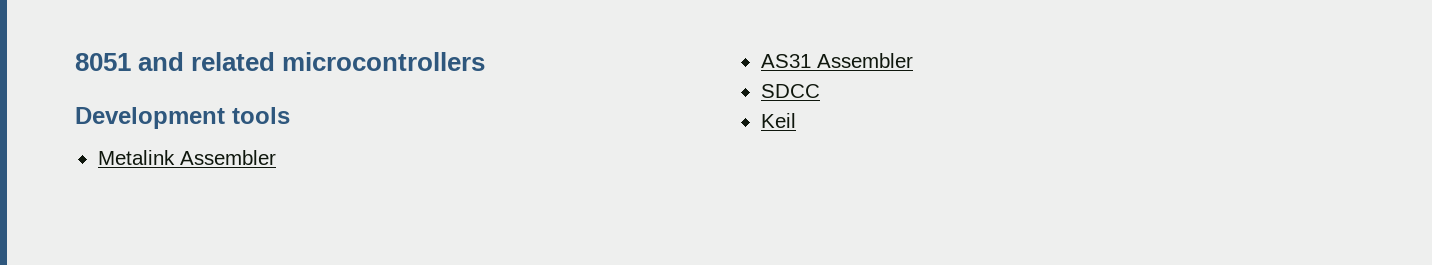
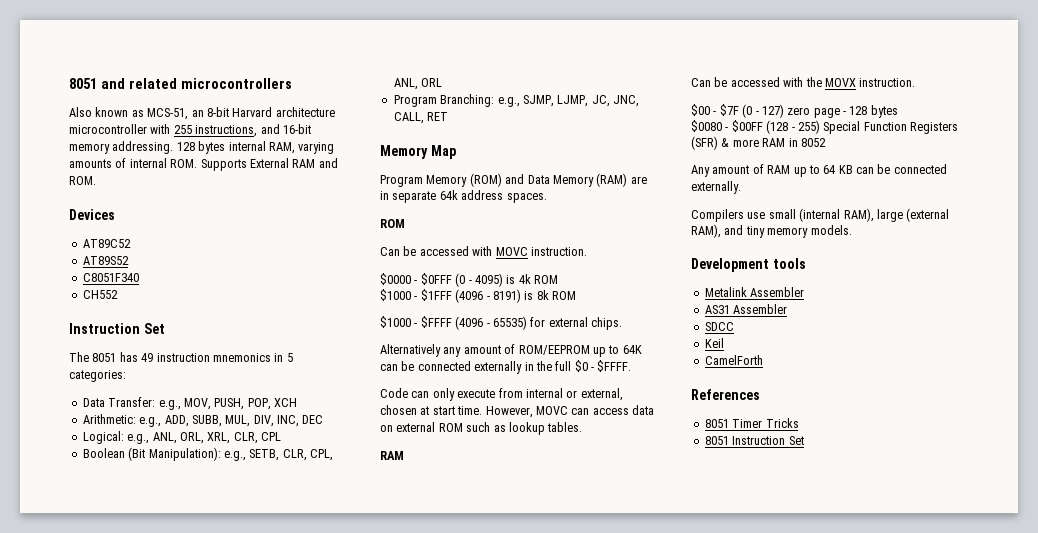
(486, 61) none -> [69,107,335,120] [69,124,311,137] [69,141,335,154] [69,158,338,171] [69,176,96,185] [69,209,115,220] [82,239,131,248] [82,256,129,265] [82,273,139,282] [82,290,118,299] [69,323,165,334] [69,352,293,362] [69,370,126,382] [82,397,297,410] [82,414,324,427] [82,431,281,444] [82,447,333,461] [393,78,443,90] [393,94,639,107] [393,112,449,124] [380,145,456,159] [380,173,647,187] [380,190,547,203] [380,219,405,228] [380,246,587,256] [380,273,558,287] [380,289,576,303] [380,316,622,330] [380,344,642,357] [380,360,632,374] [380,388,623,401] [380,405,654,418] [380,422,583,435] [380,451,404,460] [691,77,916,87] [691,104,898,118] [691,120,958,134] [691,136,826,150] [691,164,947,177] [691,181,741,194] [691,208,950,222] [691,224,852,238] // Also known as MCS-51, an 8-bit Harvard architecture microcontroller with 255 instructions, and 16-bit memory addressing. 128 bytes internal RAM, varying amounts of internal ROM. Supports External RAM and ROM. // Devices // AT89C52 // AT89S52 // C8051F340 // CH552 // Instruction Set // The 8051 has 49 instruction mnemonics in 5 categories: // Data Transfer: e.g., MOV, PUSH, POP, XCH // Arithmetic: e.g., ADD, SUBB, MUL, DIV, INC, DEC // Logical: e.g., ANL, ORL, XRL, CLR, CPL // Boolean (Bit Manipulation): e.g., SETB, CLR, CPL, ANL, ORL // Program Branching: e.g., SJMP, LJMP, JC, JNC, CALL, RET // Memory Map // Program Memory (ROM) and Data Memory (RAM) are in separate 64k address spaces. // ROM // Can be accessed with MOVC instruction. // $0000 - $0FFF (0 - 4095) is 4k ROM // $1000 - $1FFF (4096 - 8191) is 8k ROM // $1000 - $FFFF (4096 - 65535) for external chips. // Alternatively any amount of ROM/EEPROM up to 64K can be connected externally in the full $0 - $FFFF. // Code can only execute from internal or external, chosen at start time. However, MOVC can access data on external ROM such as lookup tables. // RAM // Can be accessed with the MOVX instruction. // $00 - $7F (0 - 127) zero page - 128 bytes // $0080 - $00FF (128 - 255) Special Function Registers (SFR) & more RAM in 8052 // Any amount of RAM up to 64 KB can be connected externally. // Compilers use small (internal RAM), large (external RAM), and tiny memory models.
(796, 120) none -> [704,355,763,365] [691,389,760,400] [704,418,799,428] [704,436,804,445] // CamelForth // References // 8051 Timer Tricks // 8051 Instruction Set

